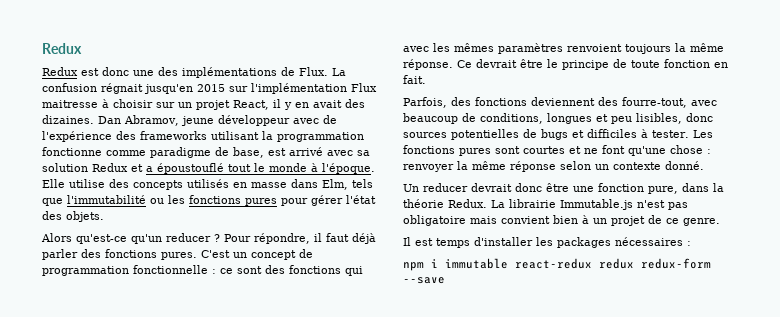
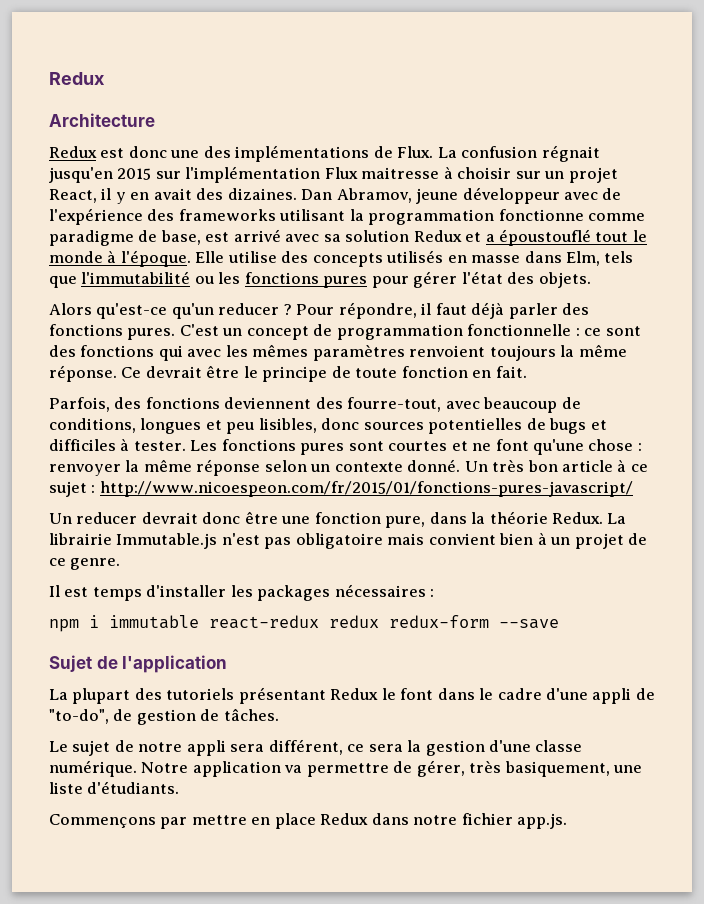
[42,43,82,54] Redux -> [49,72,105,85] [49,113,155,127] Redux // Architecture
(704, 165) none -> [464,459,648,472] [49,481,633,497] Un très bon article à ce sujet : http://www.nicoespeon.com/fr/2015/01/fonctions-pures-javascript/
(445, 280) none -> [49,655,228,673] [49,687,655,704] [49,708,279,725] [49,739,583,756] [49,760,643,777] [49,781,180,794] [49,813,568,829] // Sujet de l'application // La plupart des tutoriels présentant Redux le font dans le cadre d'une appli de "to-do", de gestion de tâches. // Le sujet de notre appli sera différent, ce sera la gestion d'une classe numérique. Notre application va permettre de gérer, très basiquement, une liste d'étudiants. // Commençons par mettre en place Redux dans notre fichier app.js.

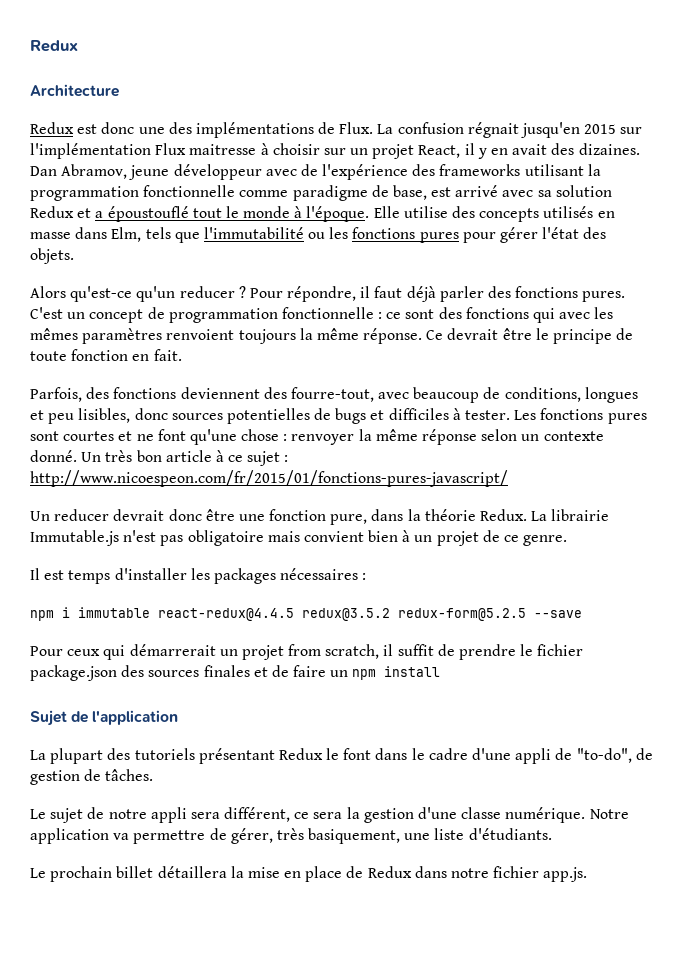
[498,209,584,221] fonctionne -> [143,185,236,197] fonctionnelle
[209,615,559,629] react-redux redux redux-form --save -> [158,608,582,621] [30,644,584,660] [30,665,441,681] react-redux@4.4.5 redux@3.5.2 redux-form@5.2.5 --save // Pour ceux qui démarrerait un projet from scratch, il suffit de prendre le fichier package.json des sources finales et de faire un npm install
[49,814,247,829] Commençons par mettre -> [30,866,280,882] Le prochain billet détaillera la mise
(316, 821) none -> [346,866,364,878] de

